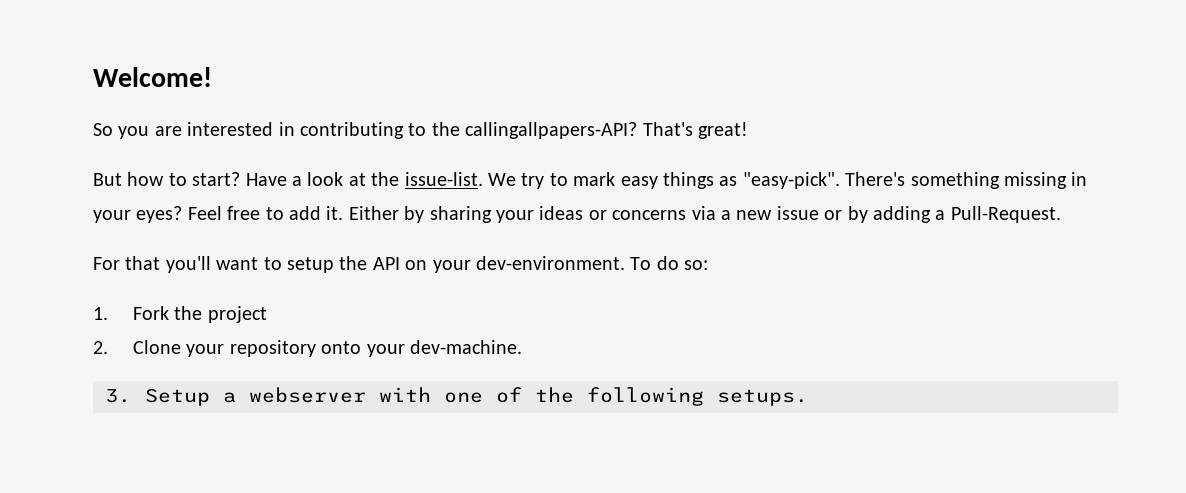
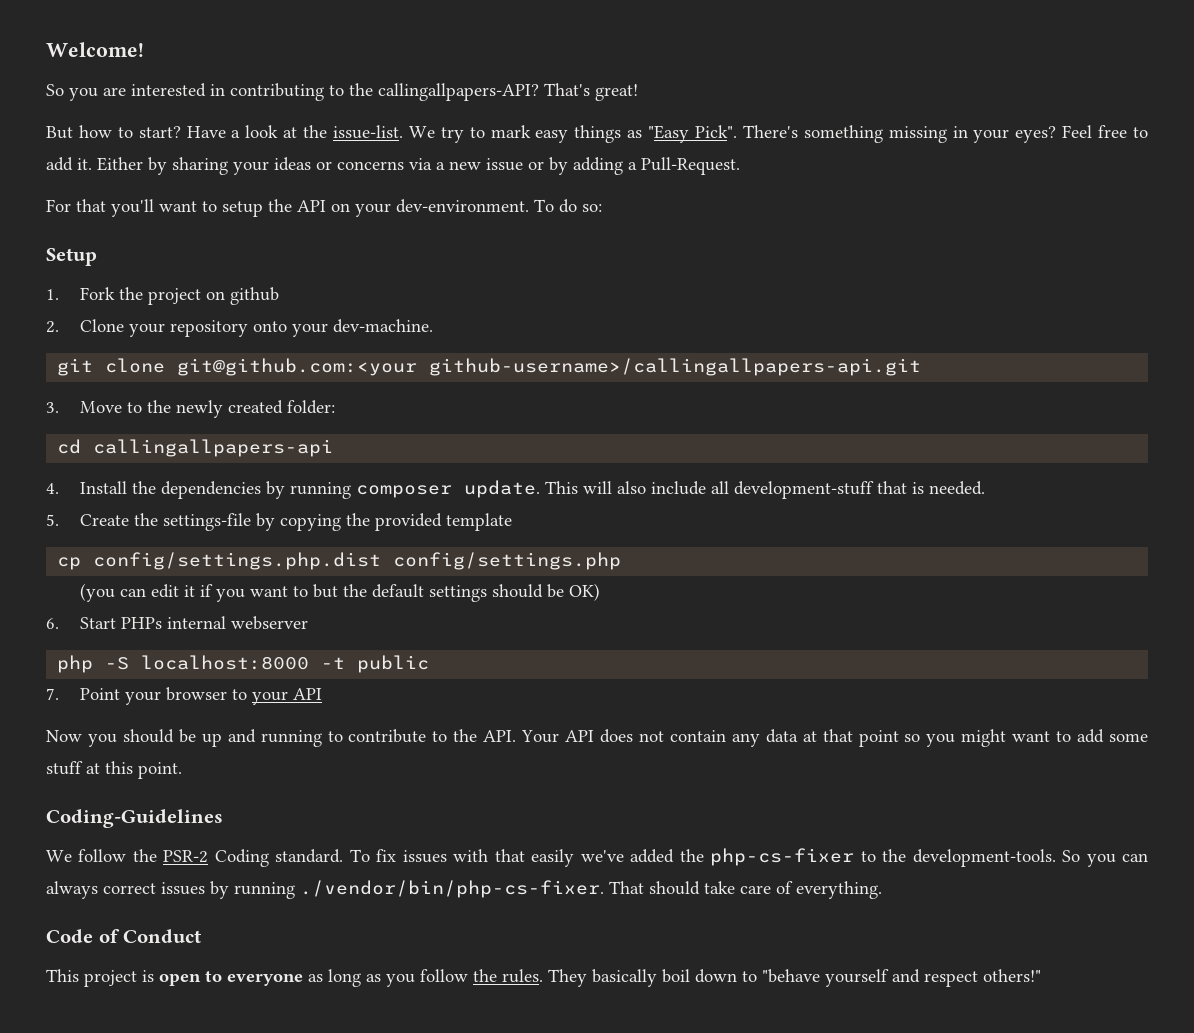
[742,172,840,189] "easy-pick". -> [648,125,738,143] "Easy Pick".
(709, 265) none -> [46,248,97,266] // Setup
(267, 314) none -> [206,287,280,305] on github
[105,387,808,406] 3. Setup a webserver with one of the following setups. -> [57,358,922,376] [46,400,336,418] [57,439,334,457] [46,480,986,499] [46,513,513,531] [57,552,622,570] [80,583,601,602] [46,616,309,630] [57,655,430,673] [46,687,323,705] [46,729,1148,747] [46,761,182,779] [46,809,223,828] [46,848,1148,867] [46,880,882,899] [46,929,202,943] [46,969,1041,987] git clone git@github.com:<your github-username>/callingallpapers-api.git // 3. Move to the newly created folder: // cd callingallpapers-api // 4. Install the dependencies by running composer update. This will also include all development-stuff that is needed. // 5. Create the settings-file by copying the provided template // cp config/settings.php.dist config/settings.php // (you can edit it if you want to but the default settings should be OK) // 6. Start PHPs internal webserver // php -S localhost:8000 -t public // 7. Point your browser to your API // Now you should be up and running to contribute to the API. Your API does not contain any data at that point so you might want to add some stuff at this point. // Coding-Guidelines // We follow the PSR-2 Coding standard. To fix issues with that easily we've added the php-cs-fixer to the development-tools. So you can always correct issues by running ./vendor/bin/php-cs-fixer. That should take care of everything. // Code of Conduct // This project is open to everyone as long as you follow the rules. They basically boil down to "behave yourself and respect others!"

